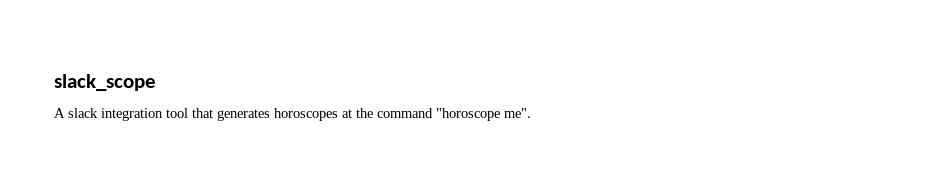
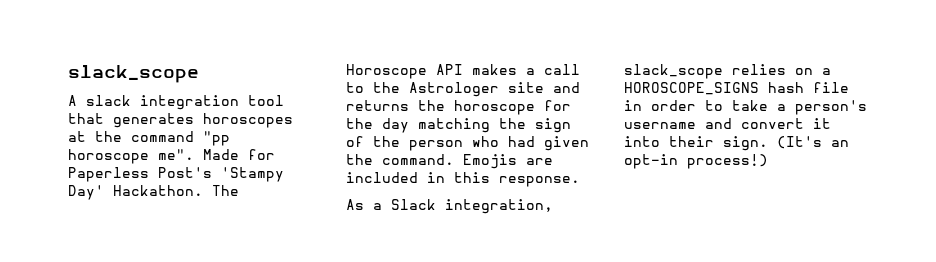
[436,108,531,121] "horoscope me". -> [203,131,230,146] [68,149,275,164] [68,167,284,182] [68,185,239,200] [346,64,580,79] [346,82,580,97] [346,100,571,115] [346,118,571,133] [346,136,589,151] [346,154,553,169] [346,172,580,187] [346,199,553,214] [624,64,831,79] [624,82,849,95] [624,100,867,115] [624,118,831,129] [624,136,849,151] [624,154,768,169] "pp horoscope me". Made for Paperless Post's 'Stampy Day' Hackathon. The Horoscope API makes a call to the Astrologer site and returns the horoscope for the day matching the sign of the person who had given the command. Emojis are included in this response. // As a Slack integration, slack_scope relies on a HOROSCOPE_SIGNS hash file in order to take a person's username and convert it into their sign. (It's an opt-in process!)

